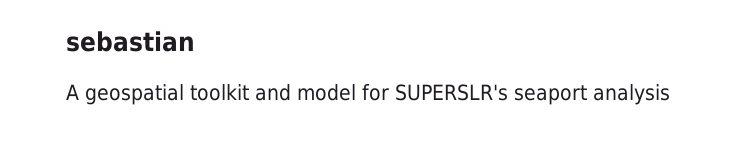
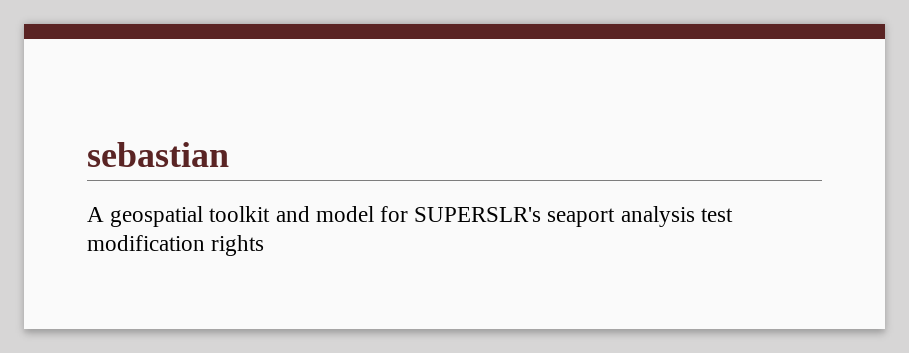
(670, 94) none -> [700,208,733,222] [87,235,265,256] test modification rights

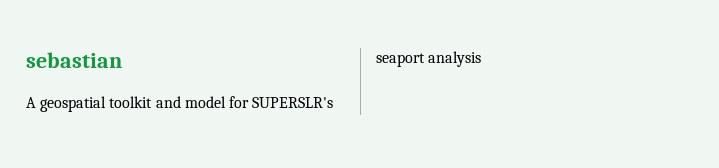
[700,208,733,222] [87,235,265,256] test modification rights -> (482, 59) none

